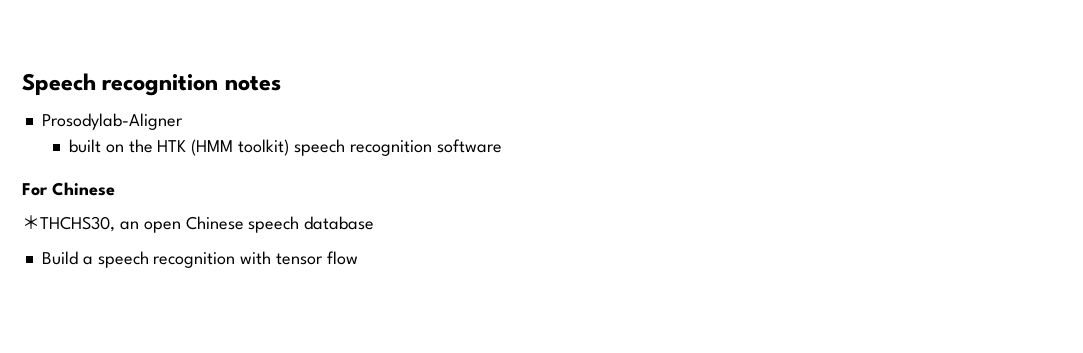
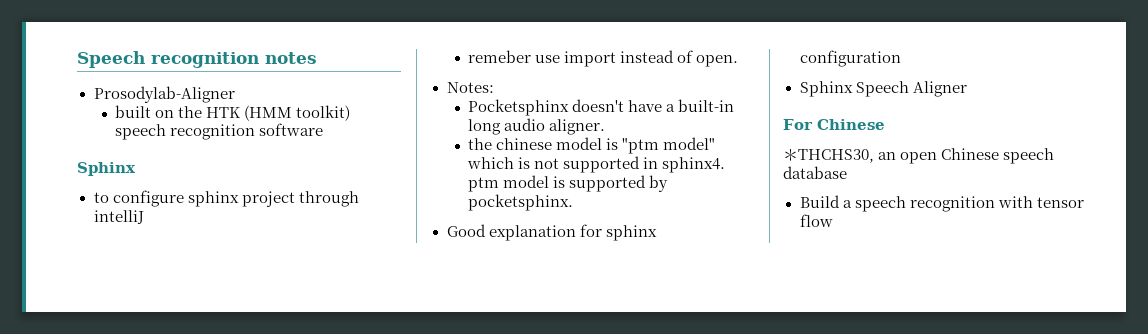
(502, 146) none -> [77,162,136,176] [93,190,359,207] [93,210,144,224] [468,50,739,67] [446,82,494,93] [468,99,735,116] [468,118,606,135] [468,137,716,154] [467,156,726,173] [468,175,669,192] [468,194,574,211] [446,224,657,241] [799,50,901,67] [799,81,967,97] // Sphinx // to configure sphinx project through intelliJ // remeber use import instead of open. // Notes: // Pocketsphinx doesn't have a built-in long audio aligner. // the chinese model is "ptm model" which is not supported in sphinx4. ptm model is supported by pocketsphinx. // Good explanation for sphinx configuration // Sphinx Speech Aligner

